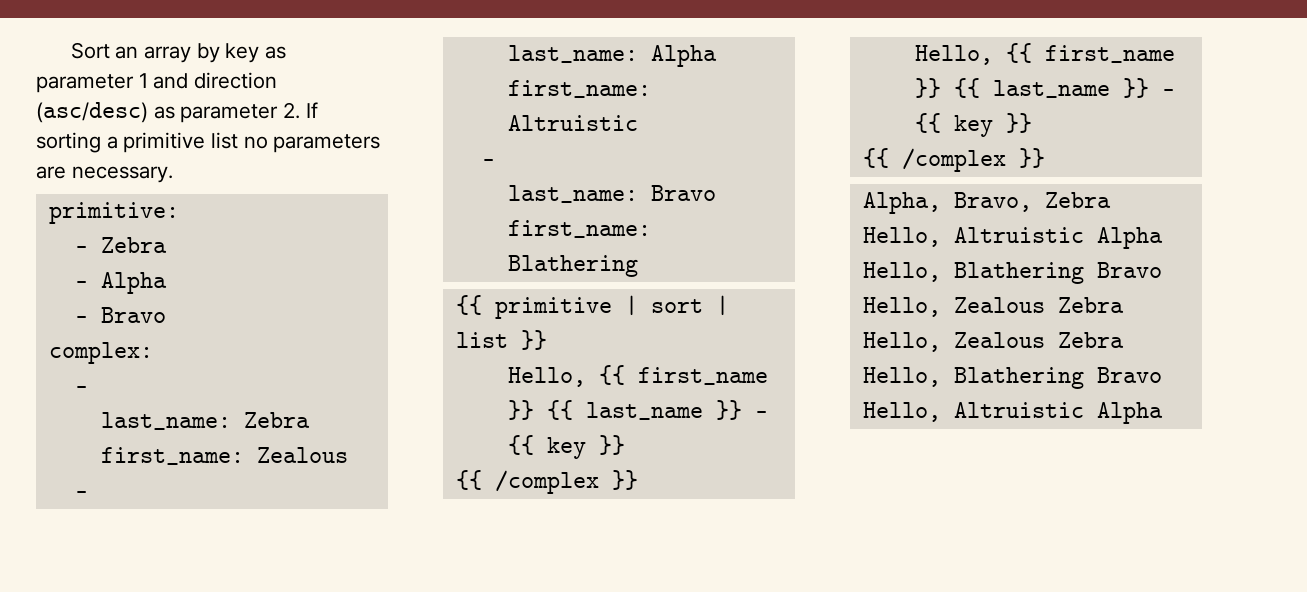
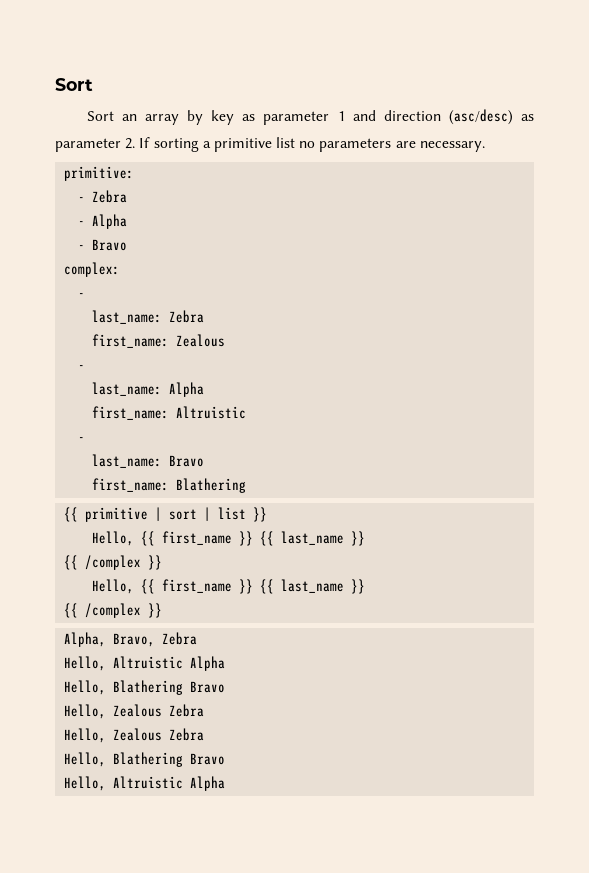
[70,42,110,59] Sort -> [55,78,93,91] [86,111,114,121] Sort // Sort
[754,411,768,418] [507,435,625,459] - {{ key }} -> (366, 538) none
[1161,89,1175,96] [914,113,1032,137] - {{ key }} -> (366, 586) none

